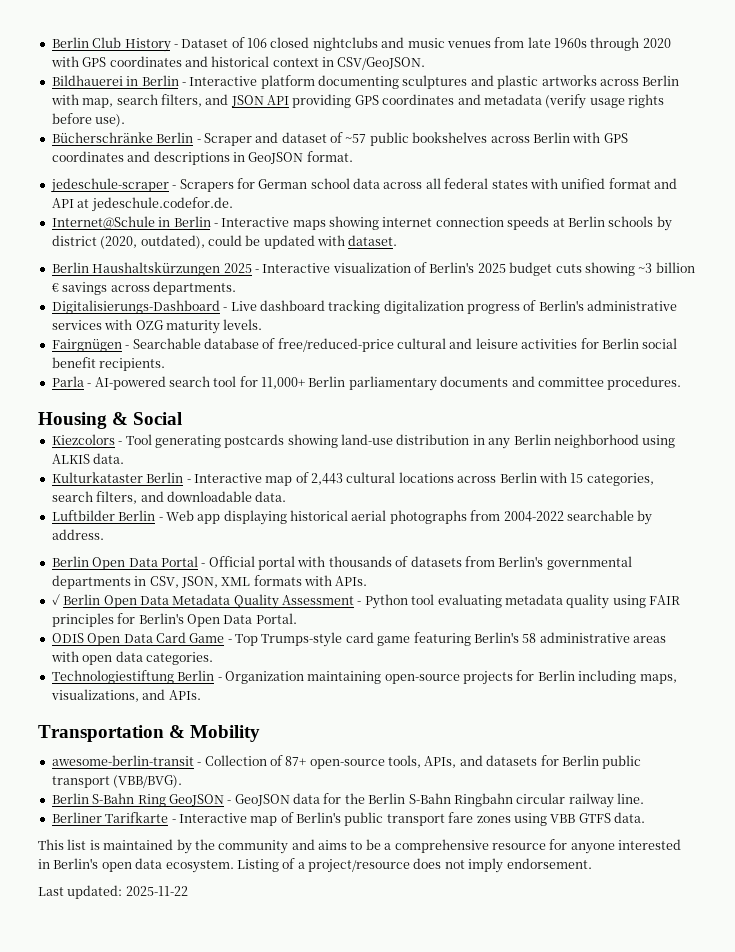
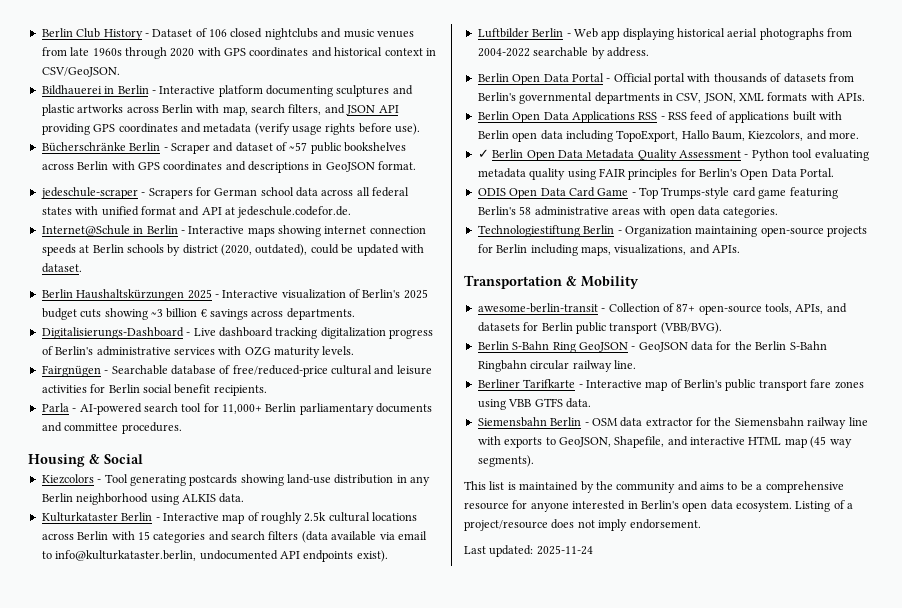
[311,473,343,485] 2,443 -> [261,512,327,524] roughly 2.5k
[586,473,654,486] [51,491,287,504] categories, search filters, and downloadable data. -> [153,531,427,543] [41,550,388,562] categories and search filters (data available via email to info@kulturkataster.berlin, undocumented API endpoints exist).
(368, 581) none -> [477,111,842,123] [477,130,860,142] // Berlin Open Data Applications RSS - RSS feed of applications built with Berlin open data including TopoExport, Hallo Baum, Kiezcolors, and more.
(645, 817) none -> [477,417,868,429] [477,436,852,448] [477,455,534,467] // Siemensbahn Berlin - OSM data extractor for the Siemensbahn railway line with exports to GeoJSON, Shapefile, and interactive HTML map (45 way segments).
[125,886,188,896] 2025-11-22 -> [536,545,593,555] 2025-11-24

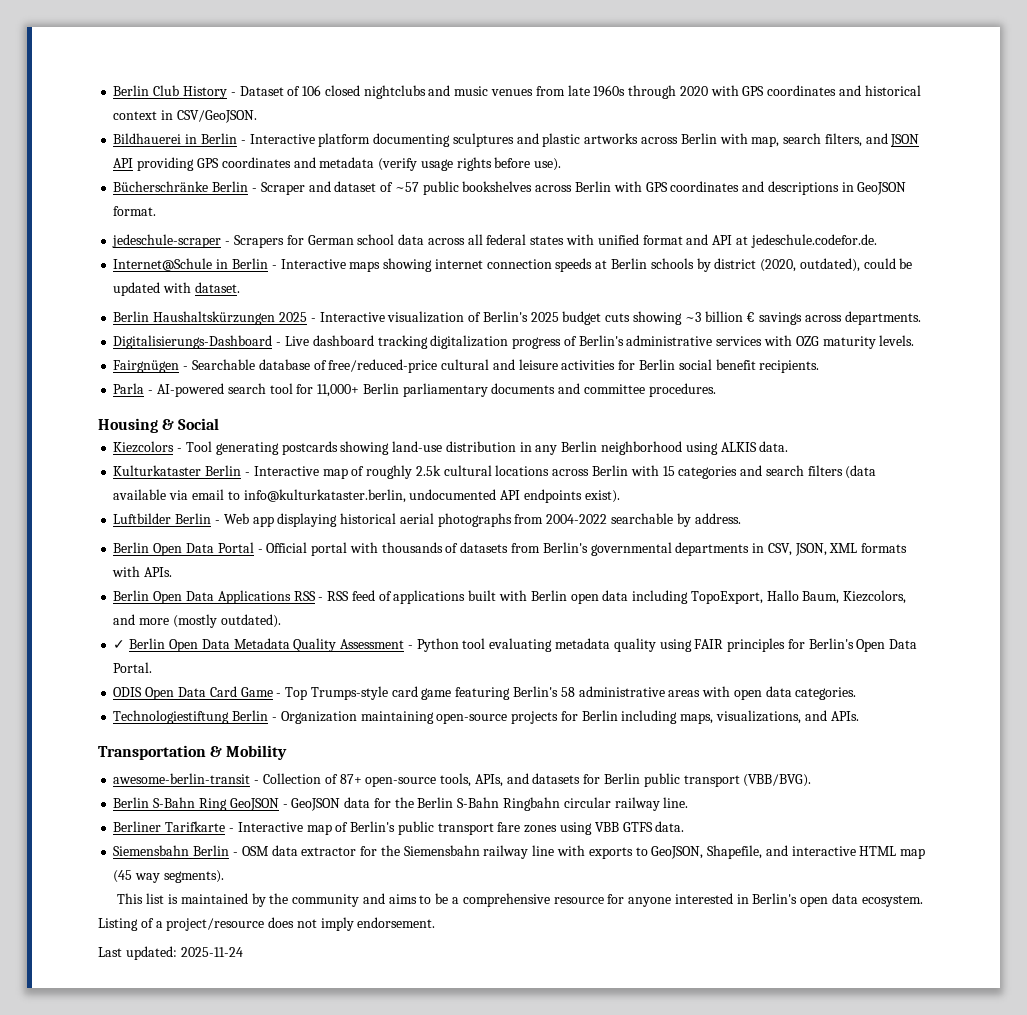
[829,132,860,139] more. -> [139,614,281,628] more (mostly outdated).

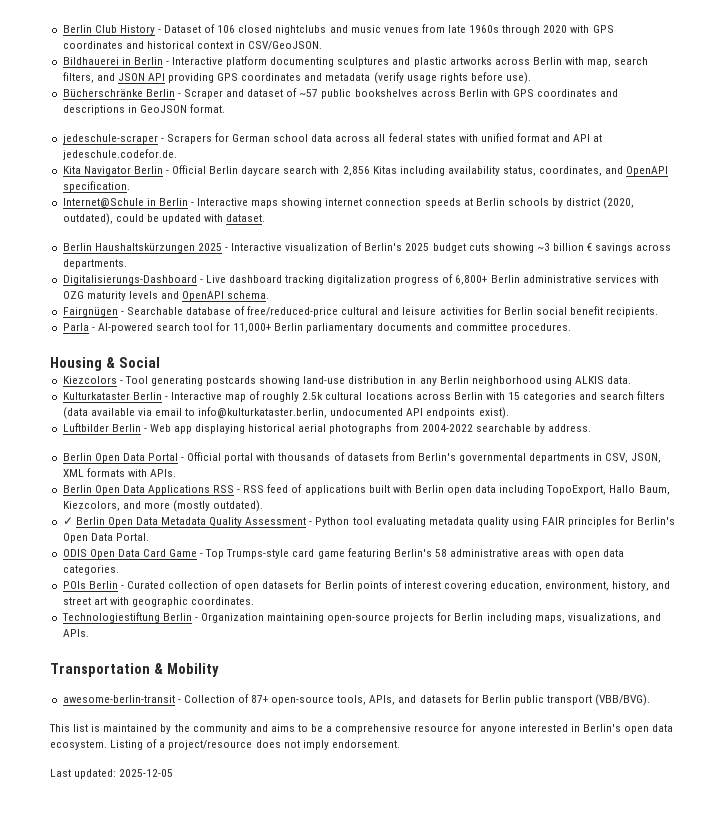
(877, 241) none -> [62,165,669,176] [62,181,130,192] // Kita Navigator Berlin - Official Berlin daycare search with 2,856 Kitas including availability status, coordinates, and OpenAPI specification.
[578,335,624,346] Berlin's -> [455,275,520,285] 6,800+ Berlin
[879,335,915,346] levels. -> [128,291,270,301] levels and OpenAPI schema.
(857, 693) none -> [62,580,671,591] [62,597,255,607] // POIs Berlin - Curated collection of open datasets for Berlin points of interest covering education, environment, history, and street art with geographic coordinates.
[113,797,689,811] [113,821,685,835] [113,845,926,859] [113,870,224,883] // Berlin S-Bahn Ring GeoJSON - GeoJSON data for the Berlin S-Bahn Ringbahn circular railway line. // Berliner Tarifkarte - Interactive map of Berlin's public transport fare zones using VBB GTFS data. // Siemensbahn Berlin - OSM data extractor for the Siemensbahn railway line with exports to GeoJSON, Shapefile, and interactive HTML map (45 way segments). -> (651, 700) none
[180,947,243,957] 2025-11-24 -> [119,769,174,777] 2025-12-05

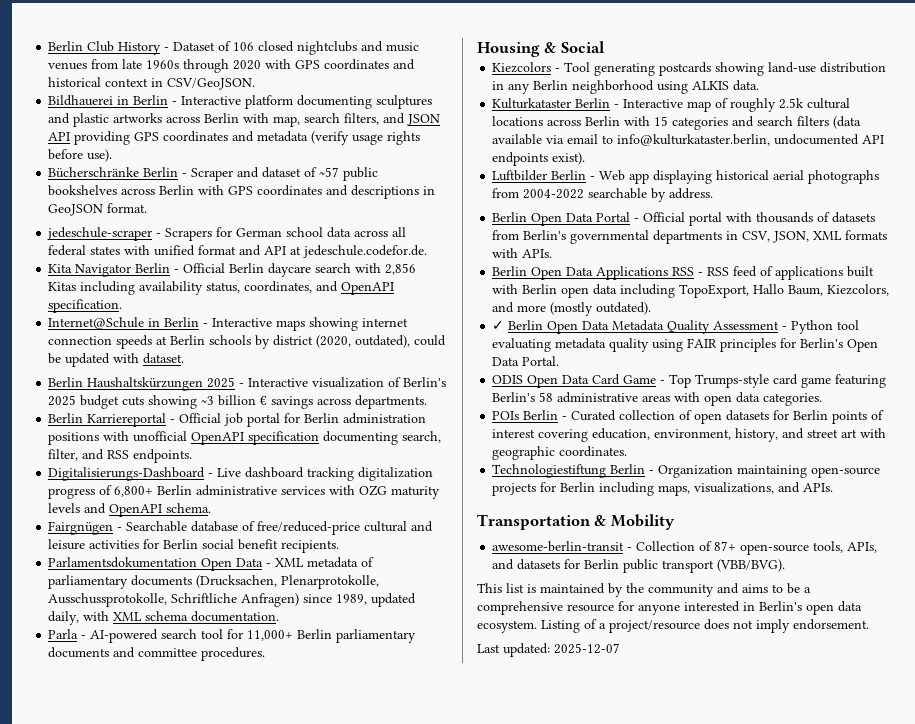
(127, 264) none -> [48,413,427,427] [48,431,442,445] [48,449,193,463] // Berlin Karriereportal - Official job portal for Berlin administration positions with unofficial OpenAPI specification documenting search, filter, and RSS endpoints.
(659, 312) none -> [48,557,375,571] [48,575,380,589] [48,593,417,607] [48,611,280,625] // Parlamentsdokumentation Open Data - XML metadata of parliamentary documents (Drucksachen, Plenarprotokolle, Ausschussprotokolle, Schriftliche Anfragen) since 1989, updated daily, with XML schema documentation.
[119,769,174,777] 2025-12-05 -> [554,643,620,654] 2025-12-07

